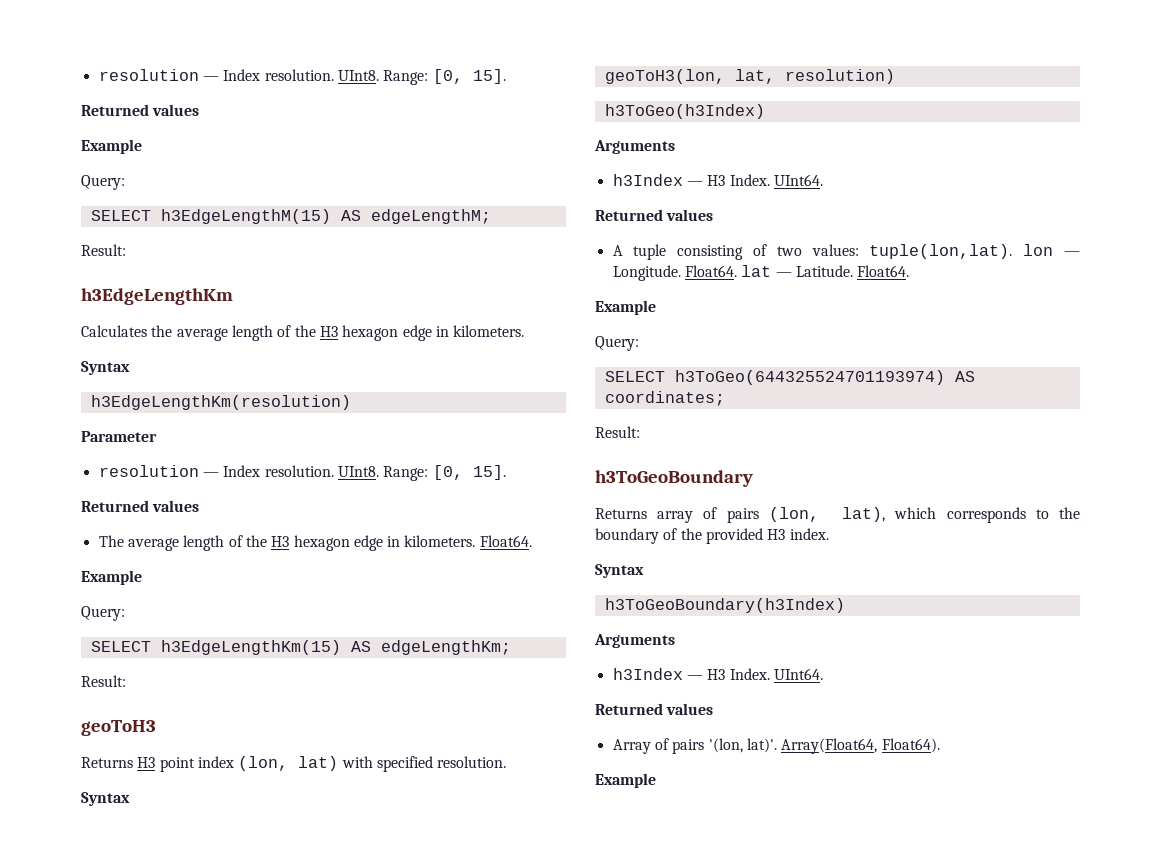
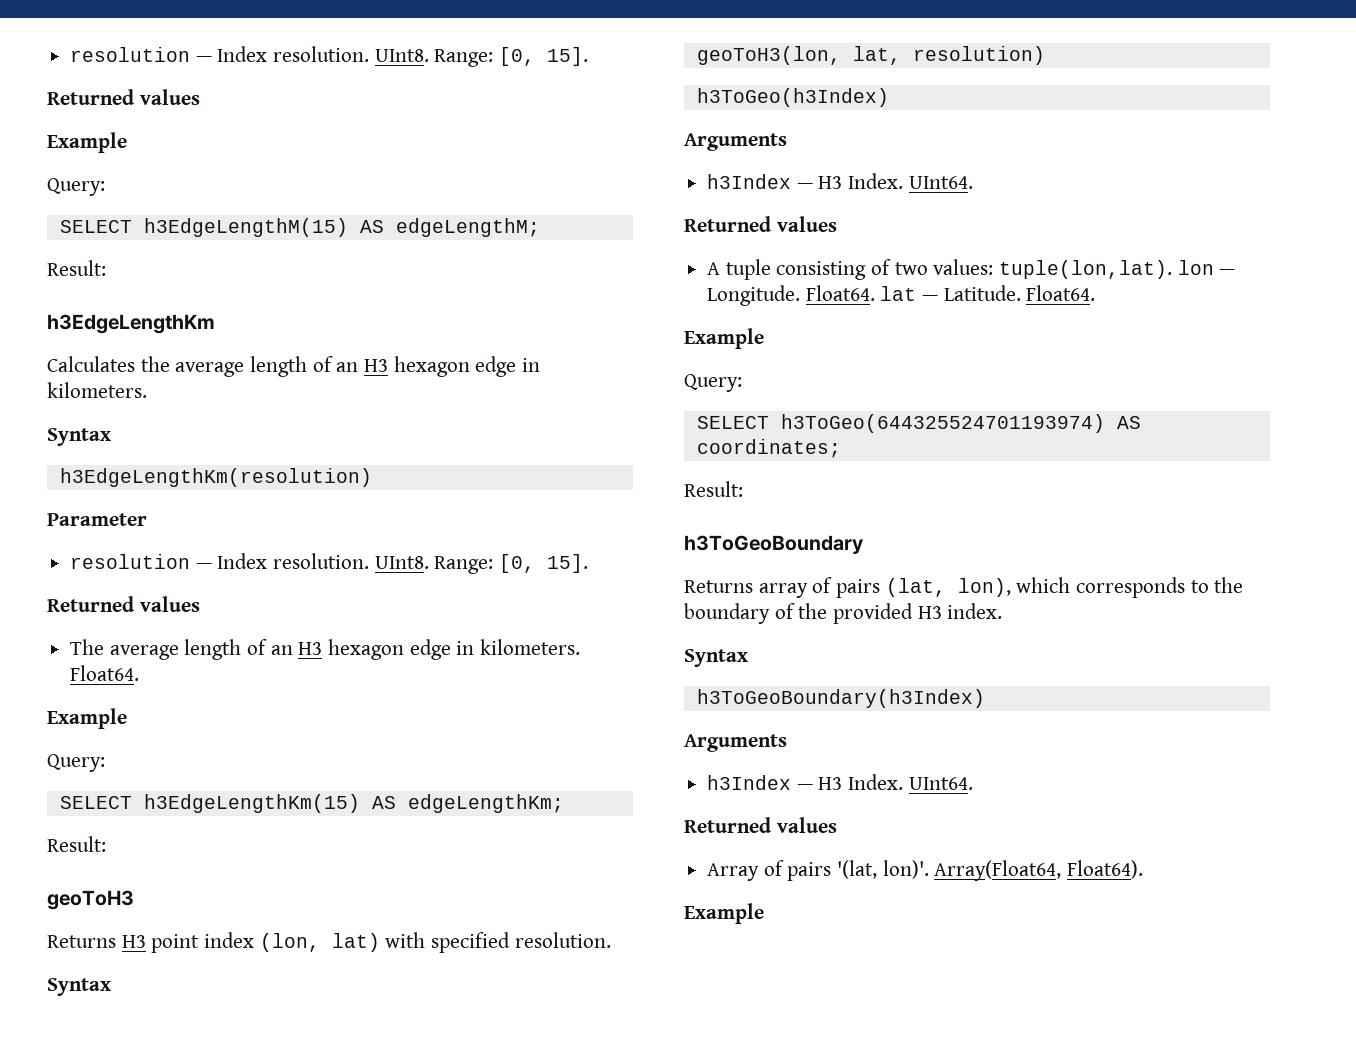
[294,325,316,337] the -> [336,362,359,372] an
[245,535,267,547] the -> [270,645,293,655] an
[768,507,886,522] (lon, lat), -> [885,578,1011,597] (lat, lon),
[708,738,777,753] '(lon, lat)'. -> [837,860,929,879] '(lat, lon)'.

